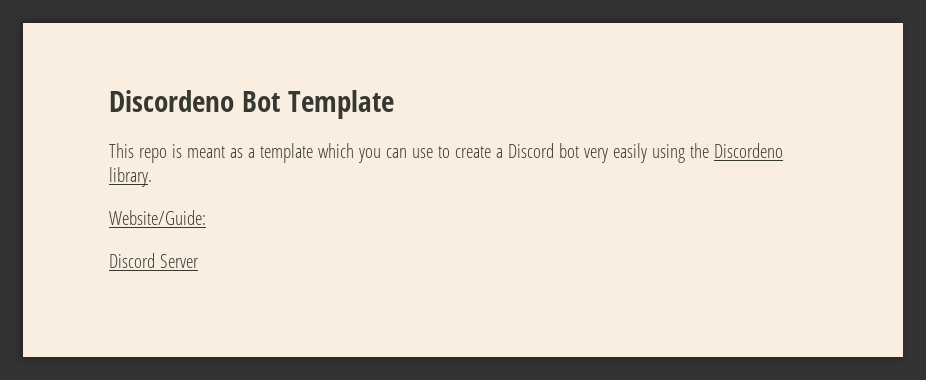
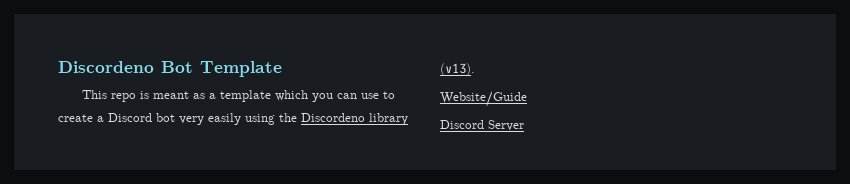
[109,167,152,187] [109,210,206,225] library. // Website/Guide: -> [369,113,408,125] [440,63,475,76] [440,91,527,107] library (v13). // Website/Guide

